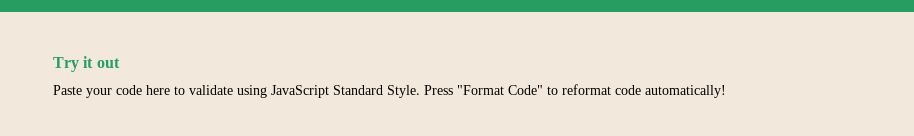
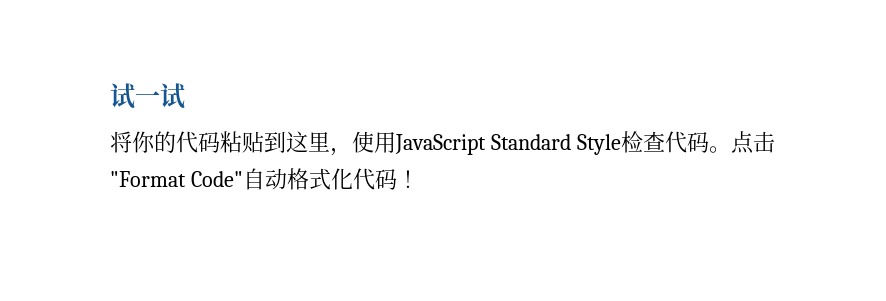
[53,56,120,72] [53,84,726,98] Try it out // Paste your code here to validate using JavaScript Standard Style. Press "Format Code" to reformat code automatically! -> [110,83,185,109] [110,131,775,156] [110,168,419,190] 试一试 // 将你的代码粘贴到这里，使用JavaScript Standard Style检查代码。点击"Format Code"自动格式化代码！

